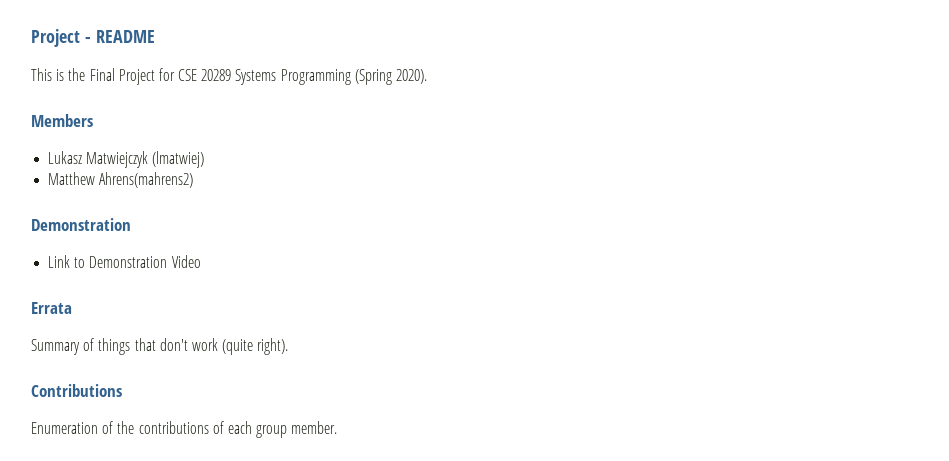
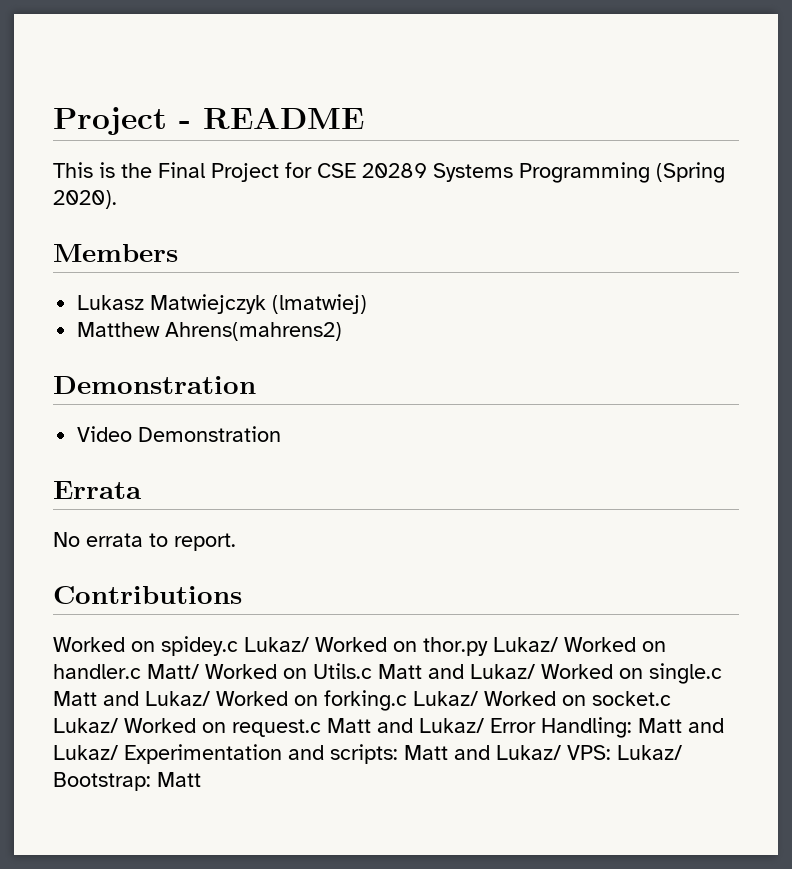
[48,255,201,268] Link to Demonstration Video -> [77,426,282,442] Video Demonstration
[31,338,289,355] [31,384,122,397] [31,421,338,438] Summary of things that don't work (quite right). // Contributions // Enumeration of the contributions of each group member. -> [53,532,236,551] [53,586,242,604] [53,636,666,656] [53,663,722,684] [53,690,671,711] [53,717,724,738] [53,744,682,764] [53,772,201,791] No errata to report. // Contributions // Worked on spidey.c Lukaz/ Worked on thor.py Lukaz/ Worked on handler.c Matt/ Worked on Utils.c Matt and Lukaz/ Worked on single.c Matt and Lukaz/ Worked on forking.c Lukaz/ Worked on socket.c Lukaz/ Worked on request.c Matt and Lukaz/ Error Handling: Matt and Lukaz/ Experimentation and scripts: Matt and Lukaz/ VPS: Lukaz/ Bootstrap: Matt

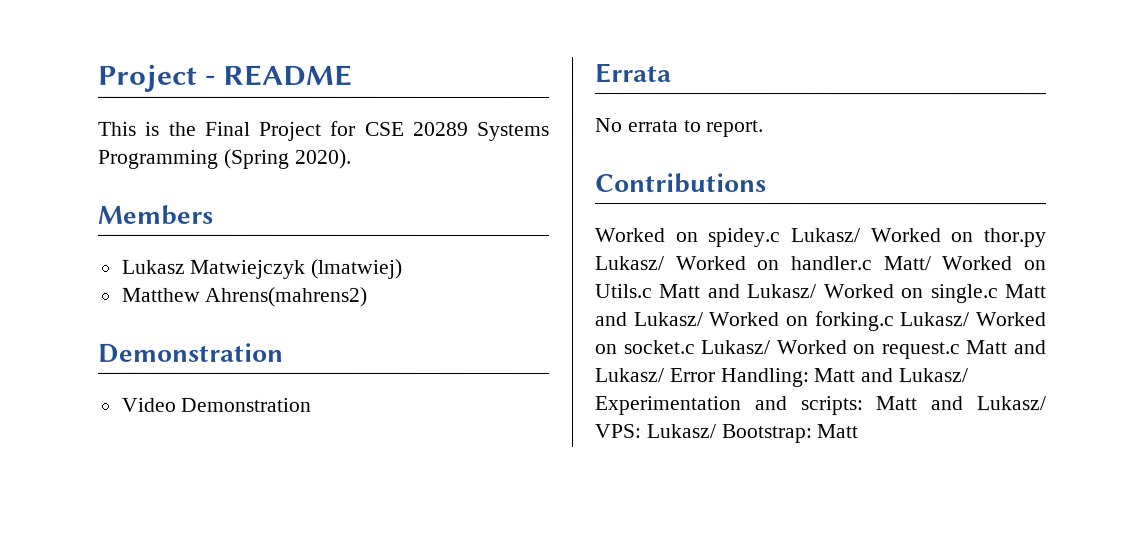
[244,637,309,652] Lukaz/ -> [791,228,861,243] Lukasz/
[493,637,558,652] Lukaz/ -> [595,256,665,271] Lukasz/
[470,664,535,679] Lukaz/ -> [746,284,817,299] Lukasz/
[145,691,210,706] Lukaz/ -> [632,312,703,327] Lukasz/
[413,691,478,706] Lukaz/ -> [899,312,970,327] Lukasz/
[53,718,118,733] Lukaz/ -> [700,340,771,355] Lukasz/
[419,718,484,733] Lukaz/ -> [594,368,664,383] Lukasz/
[53,745,118,760] Lukaz/ -> [898,368,969,383] Lukasz/
[496,745,682,760] Lukaz/ VPS: Lukaz/ -> [976,396,1046,411] [594,424,716,439] Lukasz/ VPS: Lukasz/

